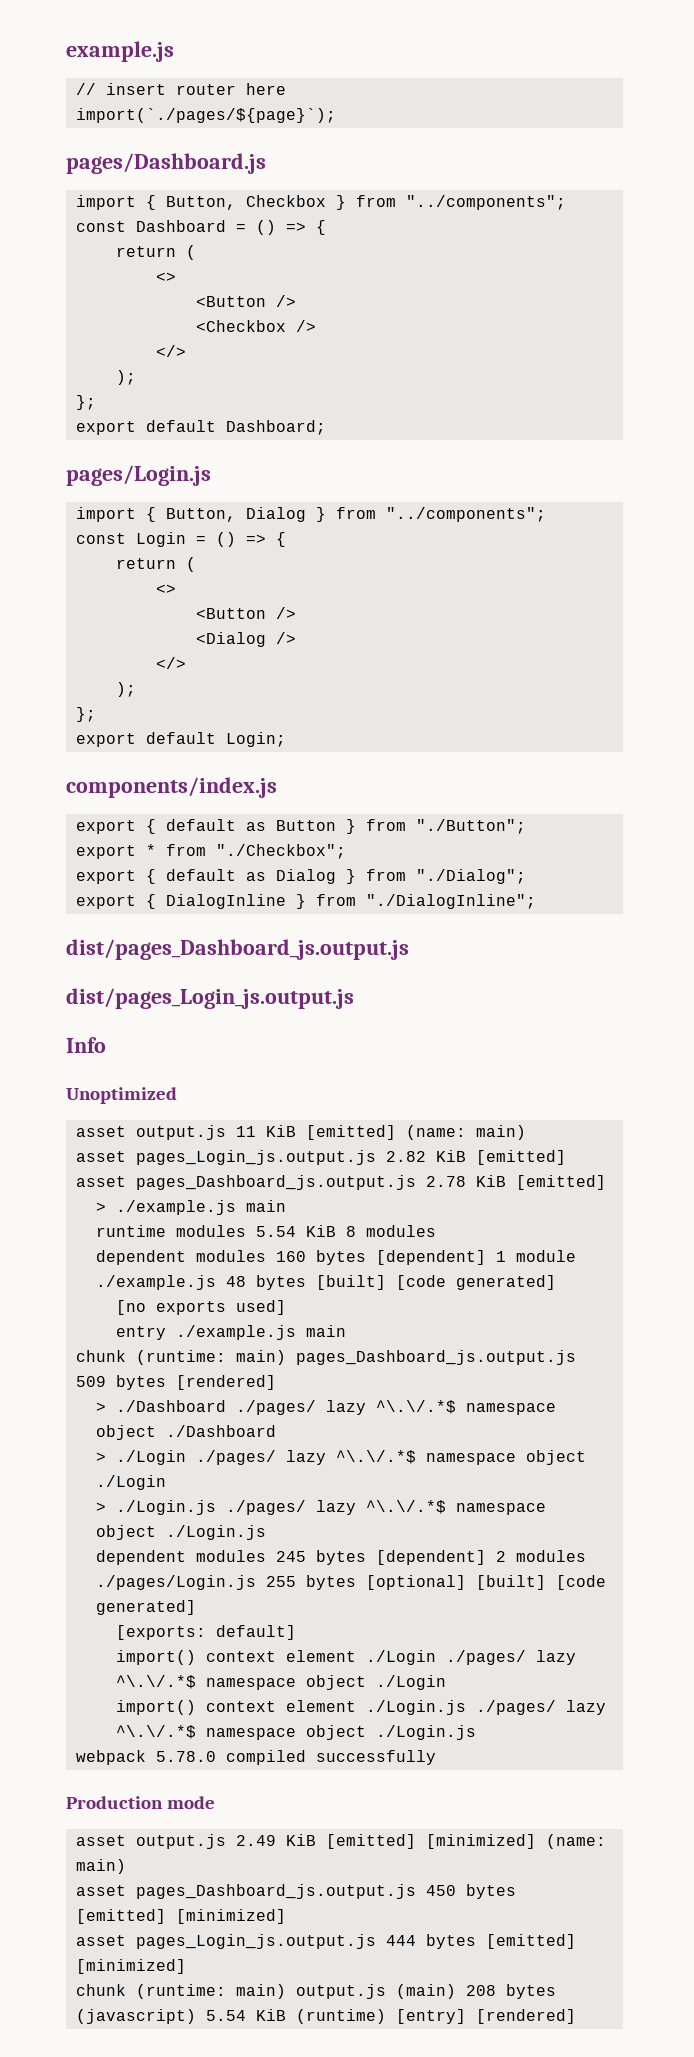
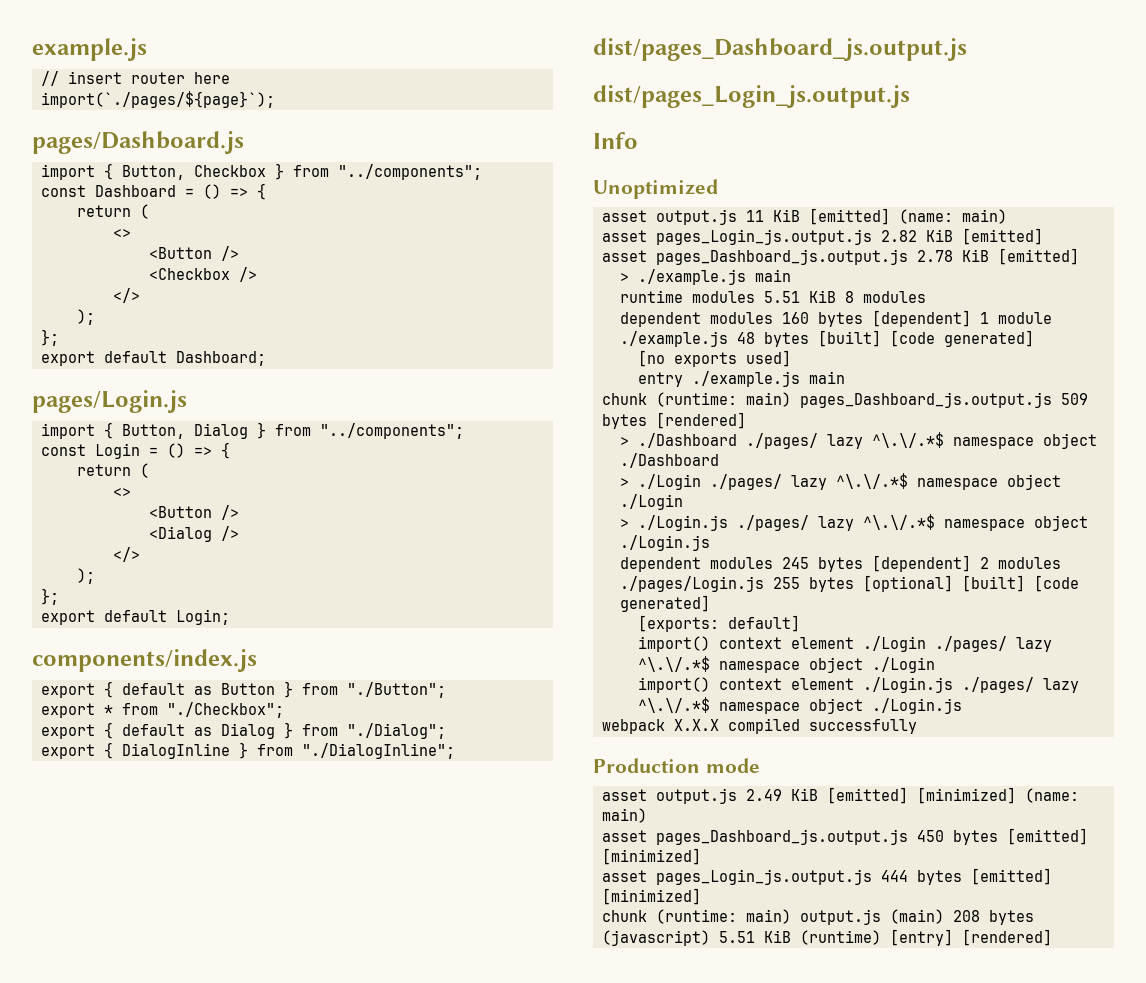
[255,1226,296,1237] 5.54 -> [764,291,801,303] 5.51
[155,1751,216,1762] 5.78.0 -> [674,719,720,731] X.X.X
[205,2010,246,2021] 5.54 -> [719,931,756,943] 5.51

